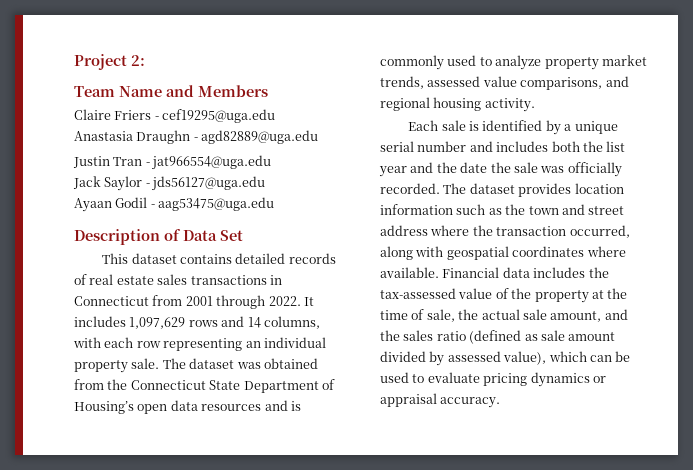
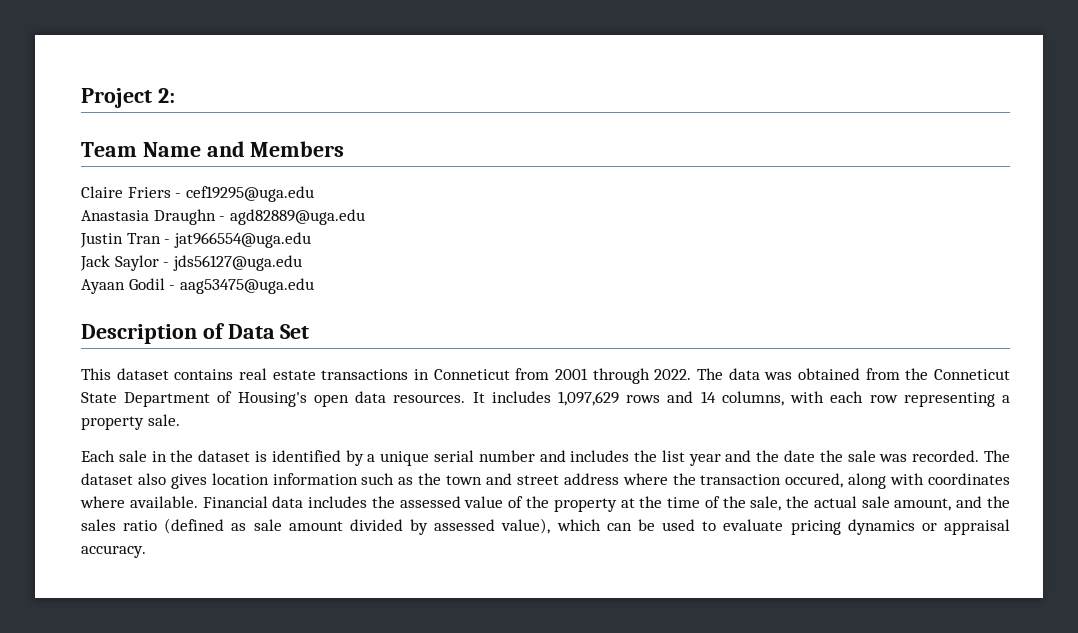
[235,253,336,264] [74,274,87,285] detailed records of -> (234, 374) none
[157,274,188,285] sales -> (316, 375) none
[74,296,149,306] Connecticut -> [433,369,510,380] Conneticut
(301, 301) none -> [697,368,1010,380] [81,391,466,407] The data was obtained from the Conneticut State Department of Housing's open data resources.
[245,337,326,348] an individual -> [1001,395,1010,403] a
[162,358,318,369] [74,379,335,393] [74,400,301,414] [380,55,647,70] [380,76,629,90] [380,97,535,112] The dataset was obtained from the Connecticut State Department of Housing’s open data resources and is commonly used to analyze property market trends, assessed value comparisons, and regional housing activity. -> (180, 420) none
(466, 125) none -> [151,450,251,462] in the dataset
[551,141,580,152] both -> (630, 456) none
[567,162,622,177] officially -> (908, 458) none
[518,183,572,197] provides -> [137,473,207,489] also gives
[569,225,630,238] occurred, -> [785,473,844,488] occured,
[446,246,509,260] geospatial -> (925, 479) none
[380,288,456,299] tax-assessed -> [399,496,461,508] assessed
(425, 314) none -> [722,496,746,508] the

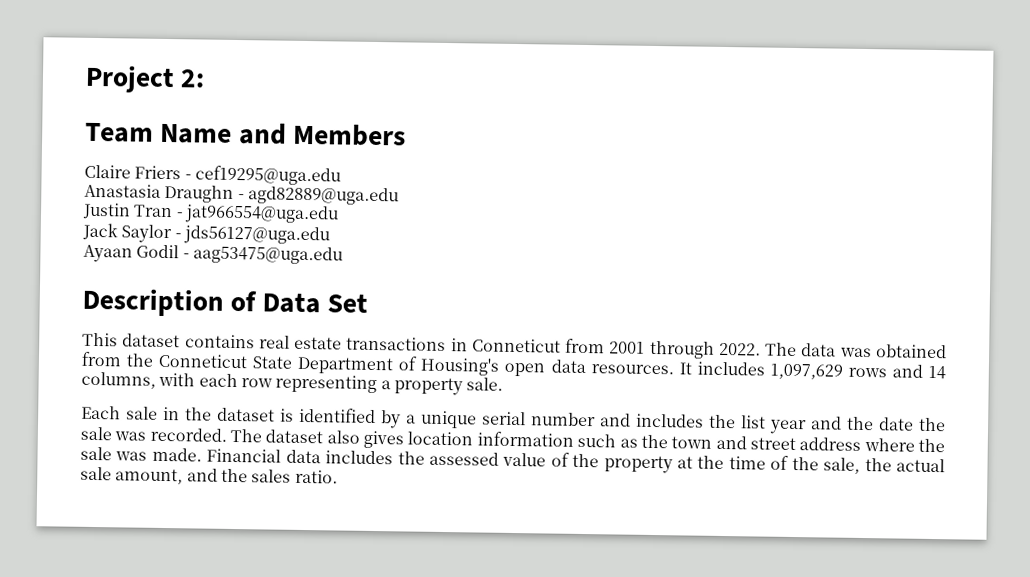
[700,473,1011,489] [80,496,198,508] transaction occured, along with coordinates where available. -> [80,446,202,462] sale was made.
[123,518,1010,535] [81,545,146,558] ratio (defined as sale amount divided by assessed value), which can be used to evaluate pricing dynamics or appraisal accuracy. -> [294,469,338,484] ratio.

